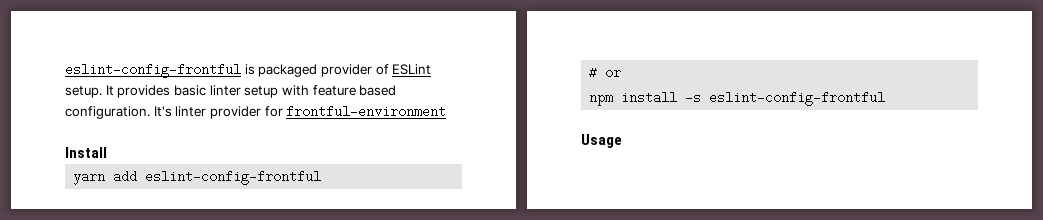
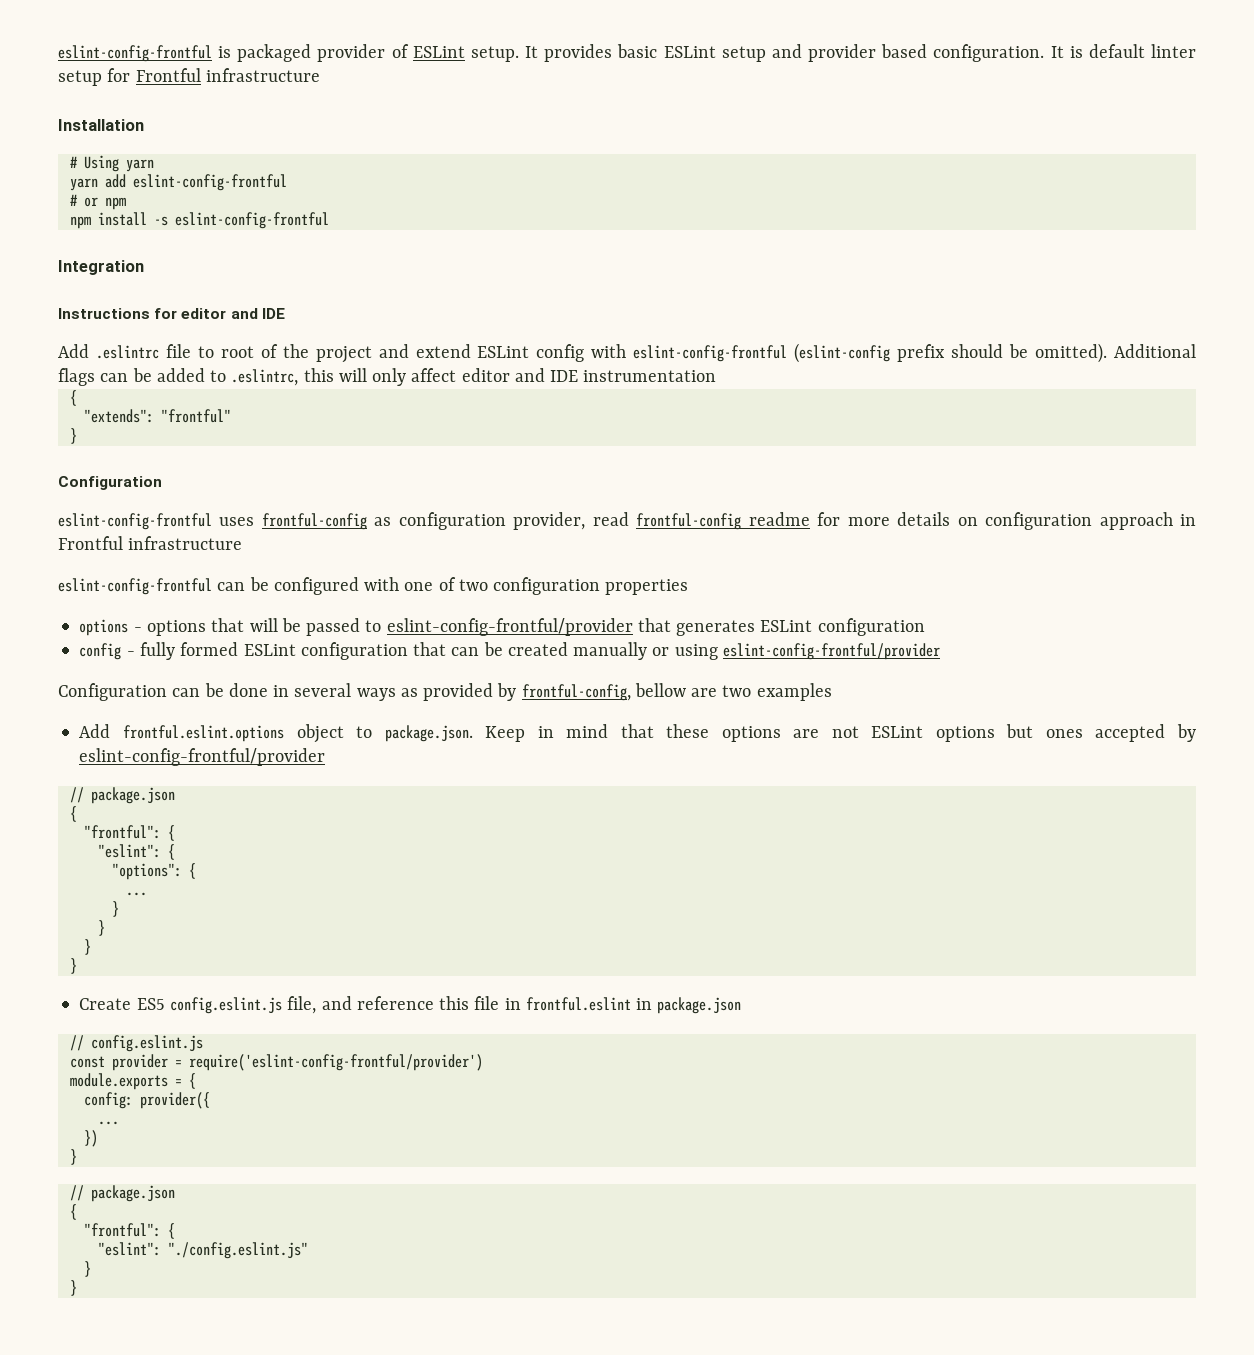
[209,85,397,98] [65,105,447,119] [65,147,107,158] linter setup with feature based configuration. It's linter provider for frontful-environment // Install -> [663,44,1196,62] [58,68,320,86] [58,119,144,131] [69,155,154,172] ESLint setup and provider based configuration. It is default linter setup for Frontful infrastructure // Installation // # Using yarn
(622, 73) none -> [104,197,126,210] npm
[581,134,622,148] Usage -> [58,260,144,275] [58,308,285,319] [58,343,1196,363] [58,368,717,386] [69,390,77,406] [83,409,231,423] [69,428,77,444] [58,476,162,490] [58,512,1197,530] [58,536,243,550] [58,577,689,595] [79,618,925,636] [79,642,940,660] [58,683,832,701] [79,724,1197,743] [79,748,326,766] [69,787,175,804] [69,806,77,822] [83,825,175,841] [97,844,175,860] [111,863,196,880] [125,892,147,896] [111,901,119,917] [97,920,105,936] [83,939,91,955] [69,958,77,974] [79,996,742,1014] [69,1035,203,1052] [69,1054,483,1071] [69,1073,196,1090] [83,1092,210,1109] [97,1121,119,1125] [83,1130,98,1147] [69,1149,77,1165] [69,1185,175,1202] [69,1204,77,1220] [83,1223,175,1239] [97,1242,308,1259] [83,1261,91,1277] [69,1280,77,1296] Integration // Instructions for editor and IDE // Add .eslintrc file to root of the project and extend ESLint config with eslint-config-frontful (eslint-config prefix should be omitted). Additional flags can be added to .eslintrc, this will only affect editor and IDE instrumentation // { // "extends": "frontful" // } // Configuration // eslint-config-frontful uses frontful-config as configuration provider, read frontful-config readme for more details on configuration approach in Frontful infrastructure // eslint-config-frontful can be configured with one of two configuration properties // options - options that will be passed to eslint-config-frontful/provider that generates ESLint configuration // config - fully formed ESLint configuration that can be created manually or using eslint-config-frontful/provider // Configuration can be done in several ways as provided by frontful-config, bellow are two examples // Add frontful.eslint.options object to package.json. Keep in mind that these options are not ESLint options but ones accepted by eslint-config-frontful/provider // // package.json // { // "frontful": { // "eslint": { // "options": { // ... // } // } // } // } // Create ES5 config.eslint.js file, and reference this file in frontful.eslint in package.json // // config.eslint.js // const provider = require('eslint-config-frontful/provider') // module.exports = { // config: provider({ // ... // }) // } // // package.json // { // "frontful": { // "eslint": "./config.eslint.js" // } // }

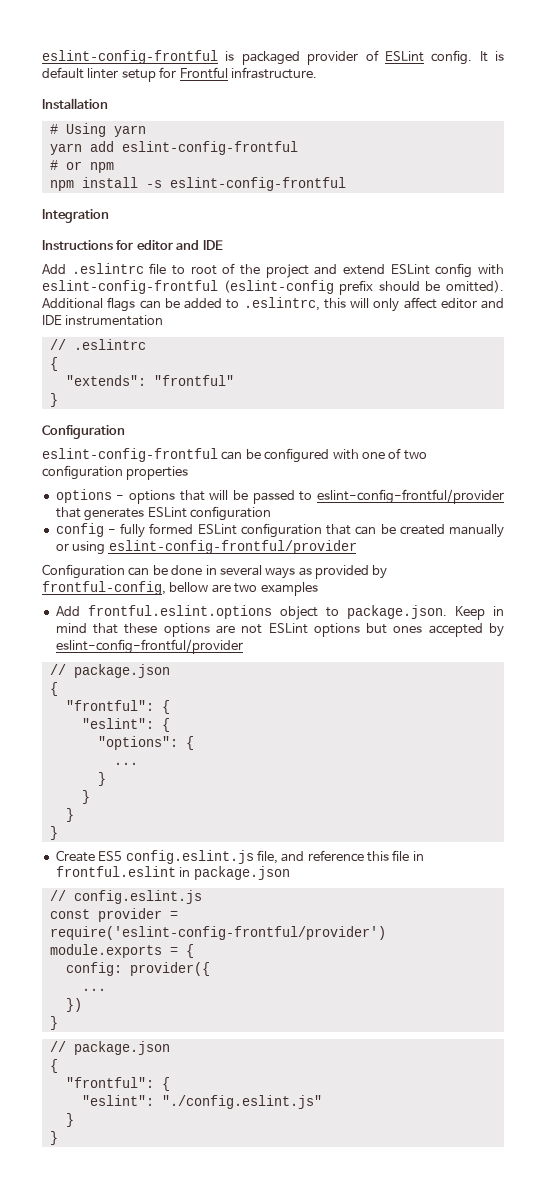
[470,44,1045,62] setup. It provides basic ESLint setup and provider based configuration. -> [431,50,473,65] config.
[205,68,320,82] infrastructure -> [230,67,317,79] infrastructure.
(717, 376) none -> [49,339,146,350] // // .eslintrc
[58,512,1197,530] [58,536,243,550] // eslint-config-frontful uses frontful-config as configuration provider, read frontful-config readme for more details on configuration approach in Frontful infrastructure -> (125, 432) none

